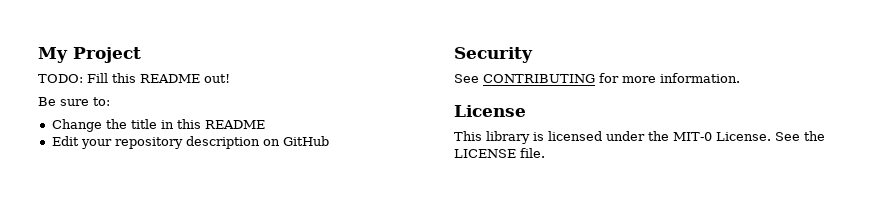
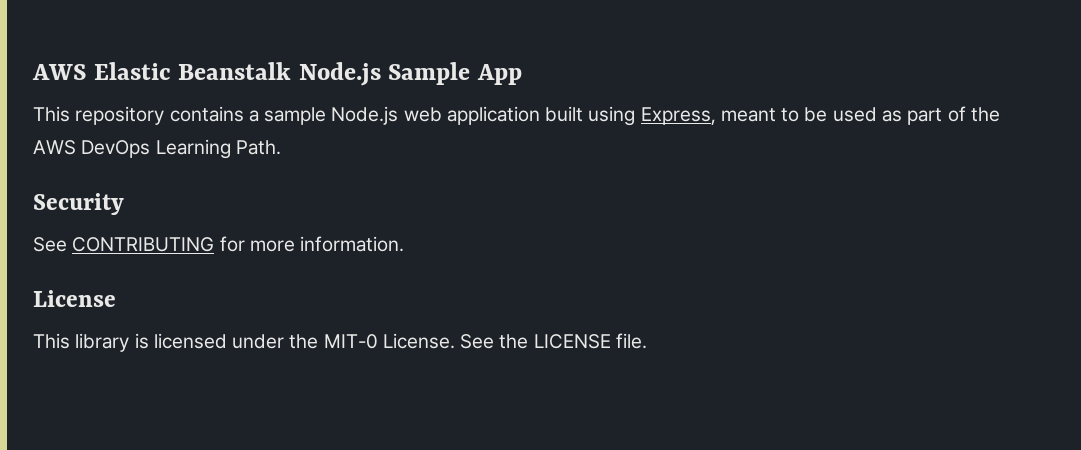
[38,47,141,63] [38,73,230,83] [38,97,110,106] [51,119,265,132] [51,136,329,149] My Project // TODO: Fill this README out! // Be sure to: // Change the title in this README // Edit your repository description on GitHub -> [32,62,522,86] [33,106,1000,126] [33,139,281,159] AWS Elastic Beanstalk Node.js Sample App // This repository contains a sample Node.js web application built using Express, meant to be used as part of the AWS DevOps Learning Path.

